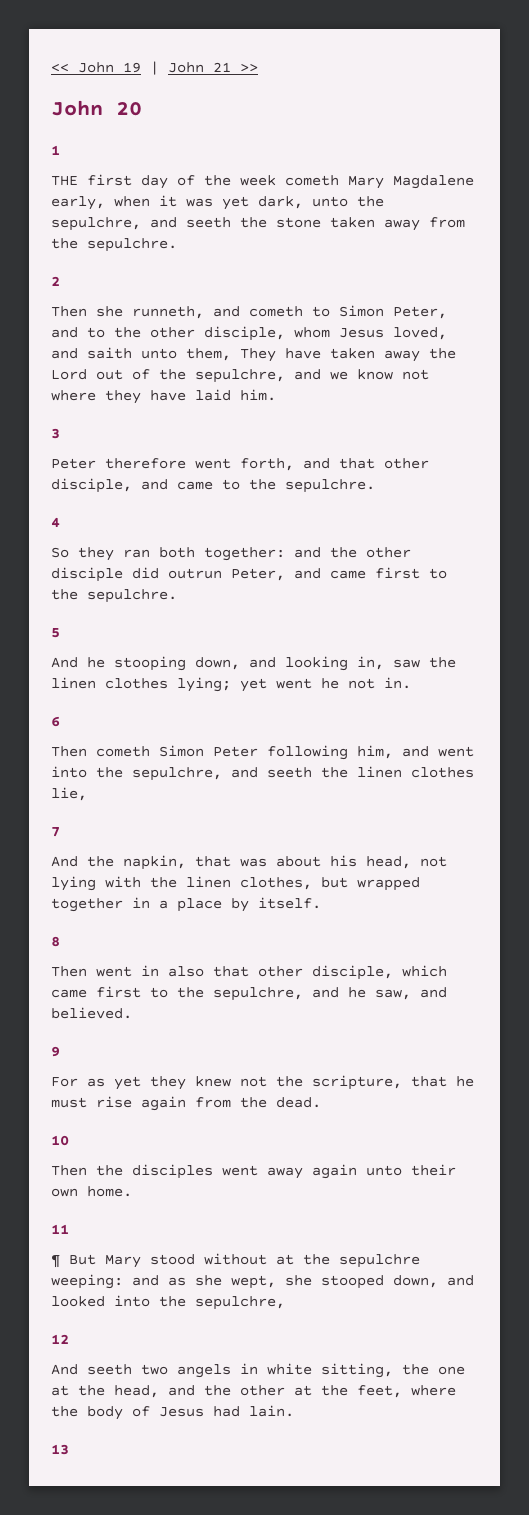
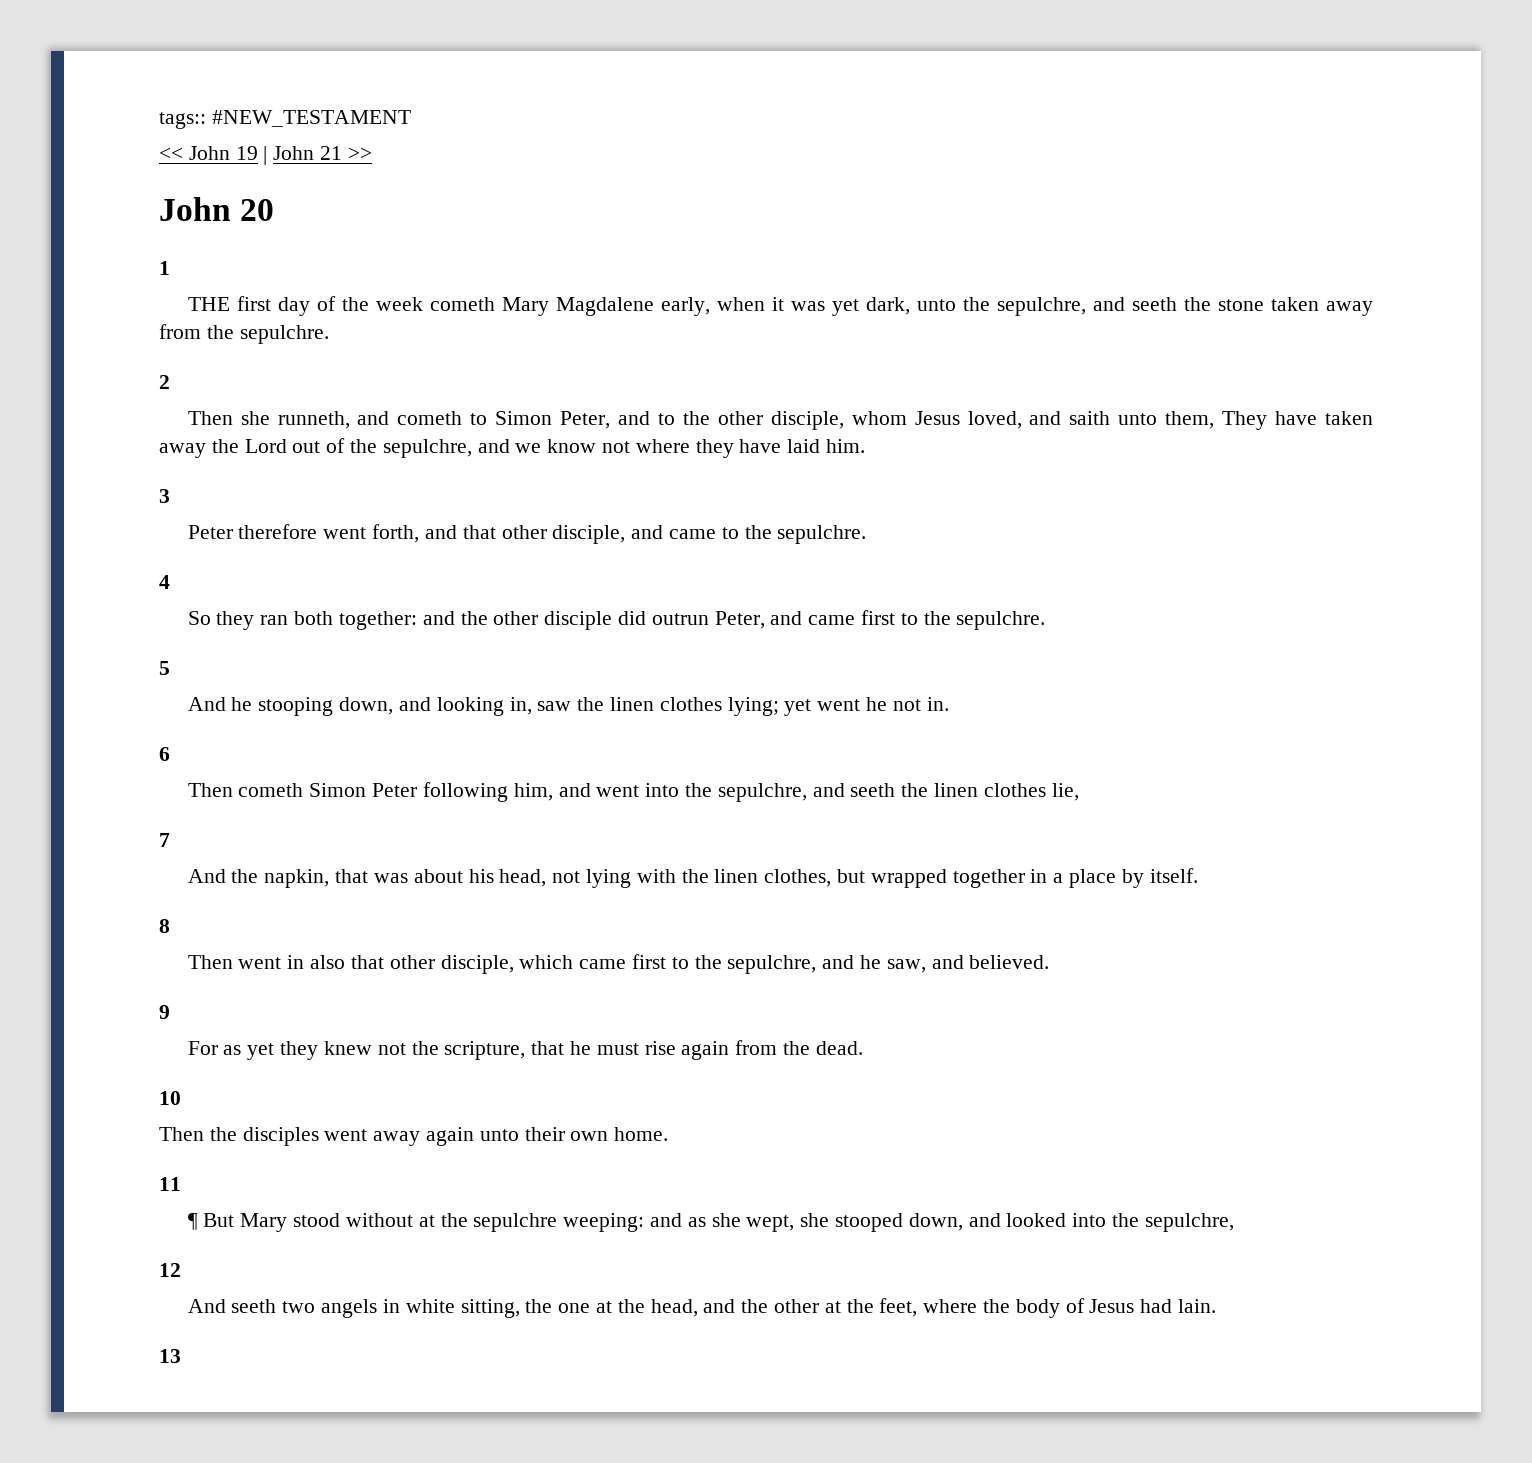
(51, 68) none -> [159,110,411,129] tags:: #NEW_TESTAMENT //

